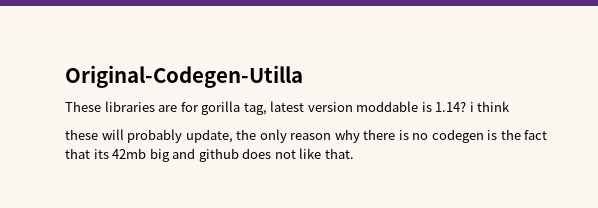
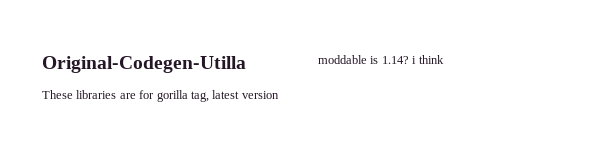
[65,129,548,143] [65,148,354,162] // these will probably update, the only reason why there is no codegen is the fact that its 42mb big and github does not like that. -> (444, 59) none

